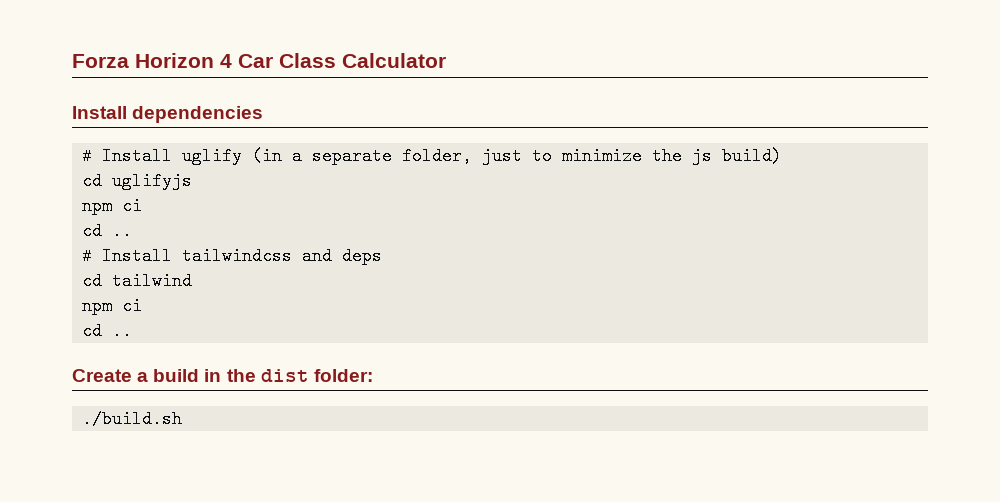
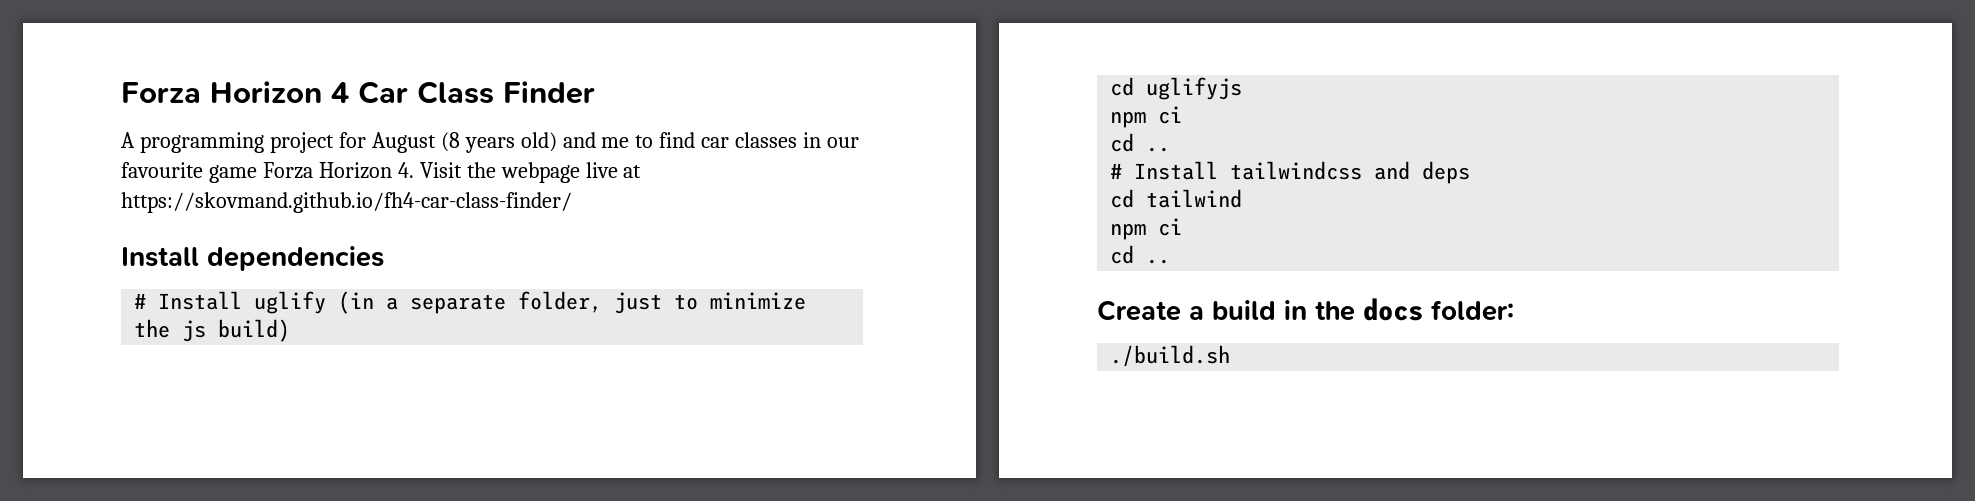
[342,53,446,68] Calculator -> [503,81,595,104] [121,132,860,153] [121,162,642,183] [121,192,572,213] Finder // A programming project for August (8 years old) and me to find car classes in our favourite game Forza Horizon 4. Visit the webpage live at https://skovmand.github.io/fh4-car-class-finder/
[260,369,309,382] dist -> [1363,298,1423,321] docs

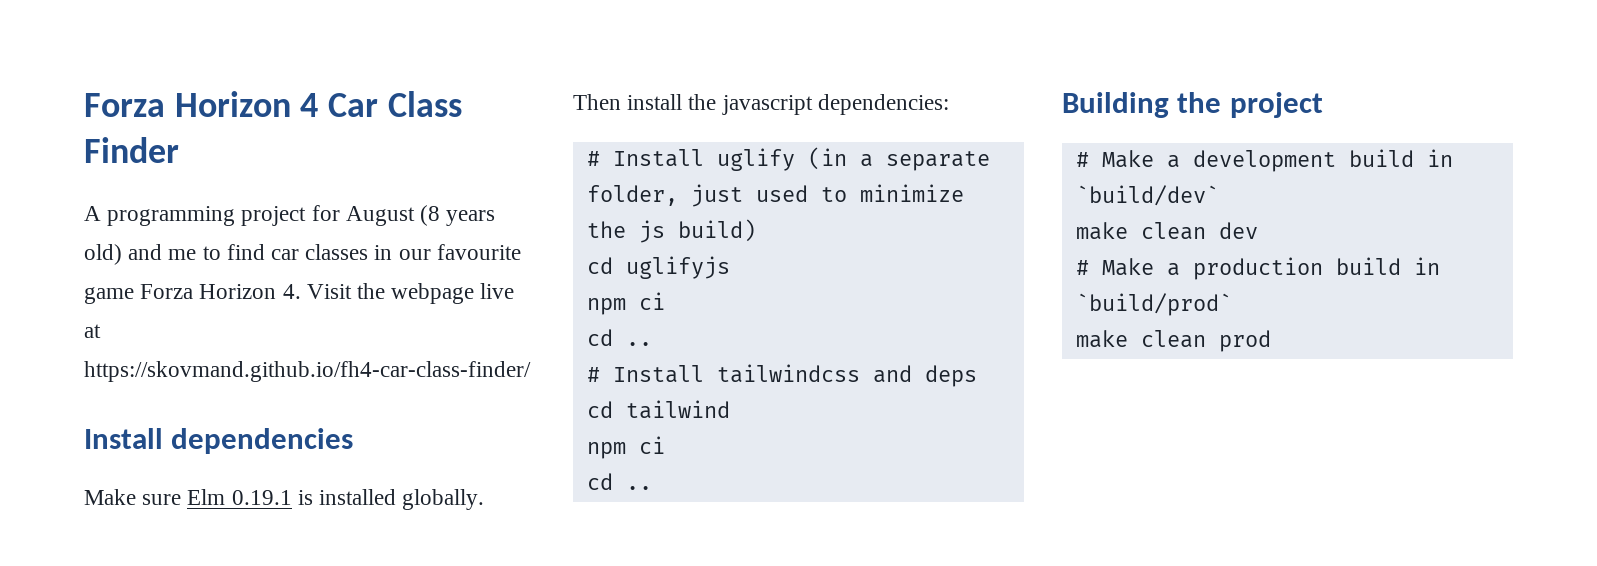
(384, 258) none -> [84,489,485,510] [573,94,949,115] // Make sure Elm 0.19.1 is installed globally. Then install the javascript dependencies:
(663, 303) none -> [755,185,808,202] used
[1097,298,1514,321] [1110,345,1231,367] Create a build in the docs folder: // ./build.sh -> [1062,92,1323,118] [1075,149,1453,172] [1075,185,1219,206] [1075,222,1258,240] [1075,257,1440,280] [1075,293,1232,316] [1075,330,1271,352] Building the project // # Make a development build in `build/dev` // make clean dev // # Make a production build in `build/prod` // make clean prod

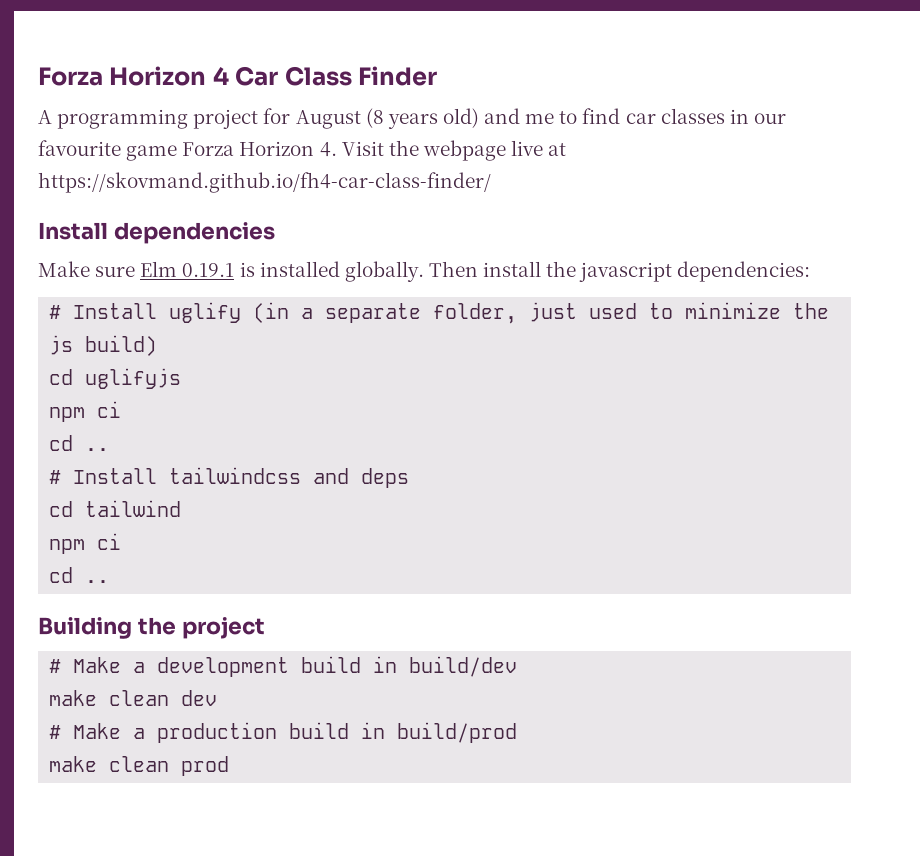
[1075,185,1219,206] `build/dev` -> [409,656,518,677] build/dev
[1075,293,1232,316] `build/prod` -> [397,722,518,743] build/prod

